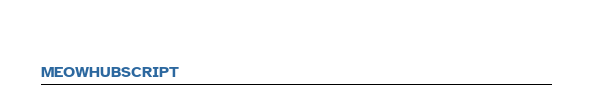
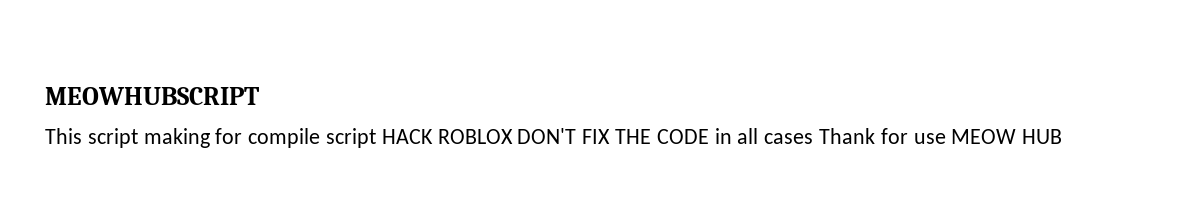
(179, 72) none -> [45,128,1063,148] // This script making for compile script HACK ROBLOX DON'T FIX THE CODE in all cases Thank for use MEOW HUB

